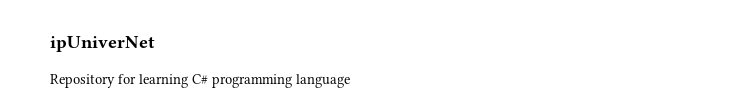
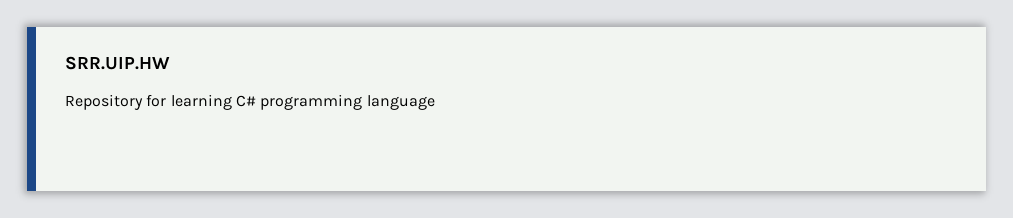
[50,36,155,52] ipUniverNet -> [65,56,170,70] SRR.UIP.HW

